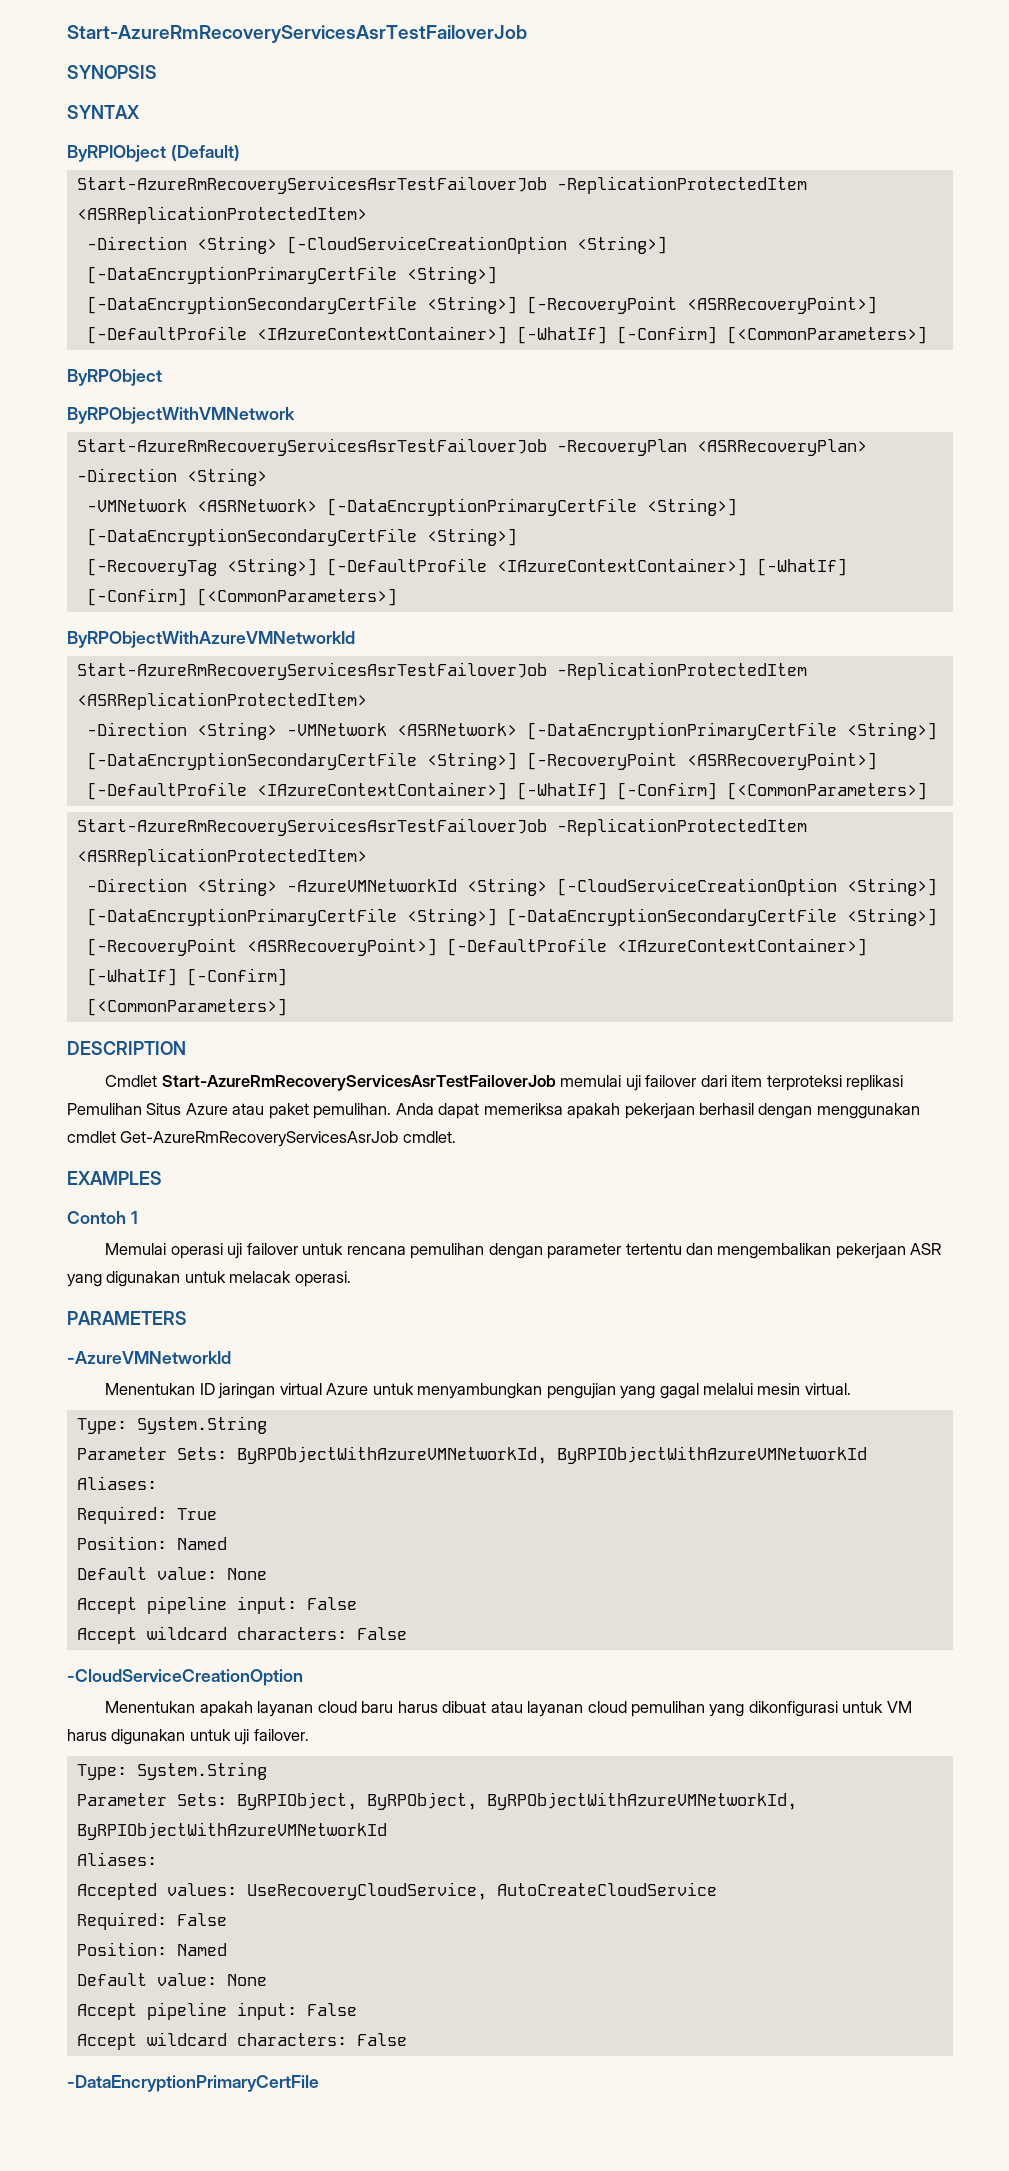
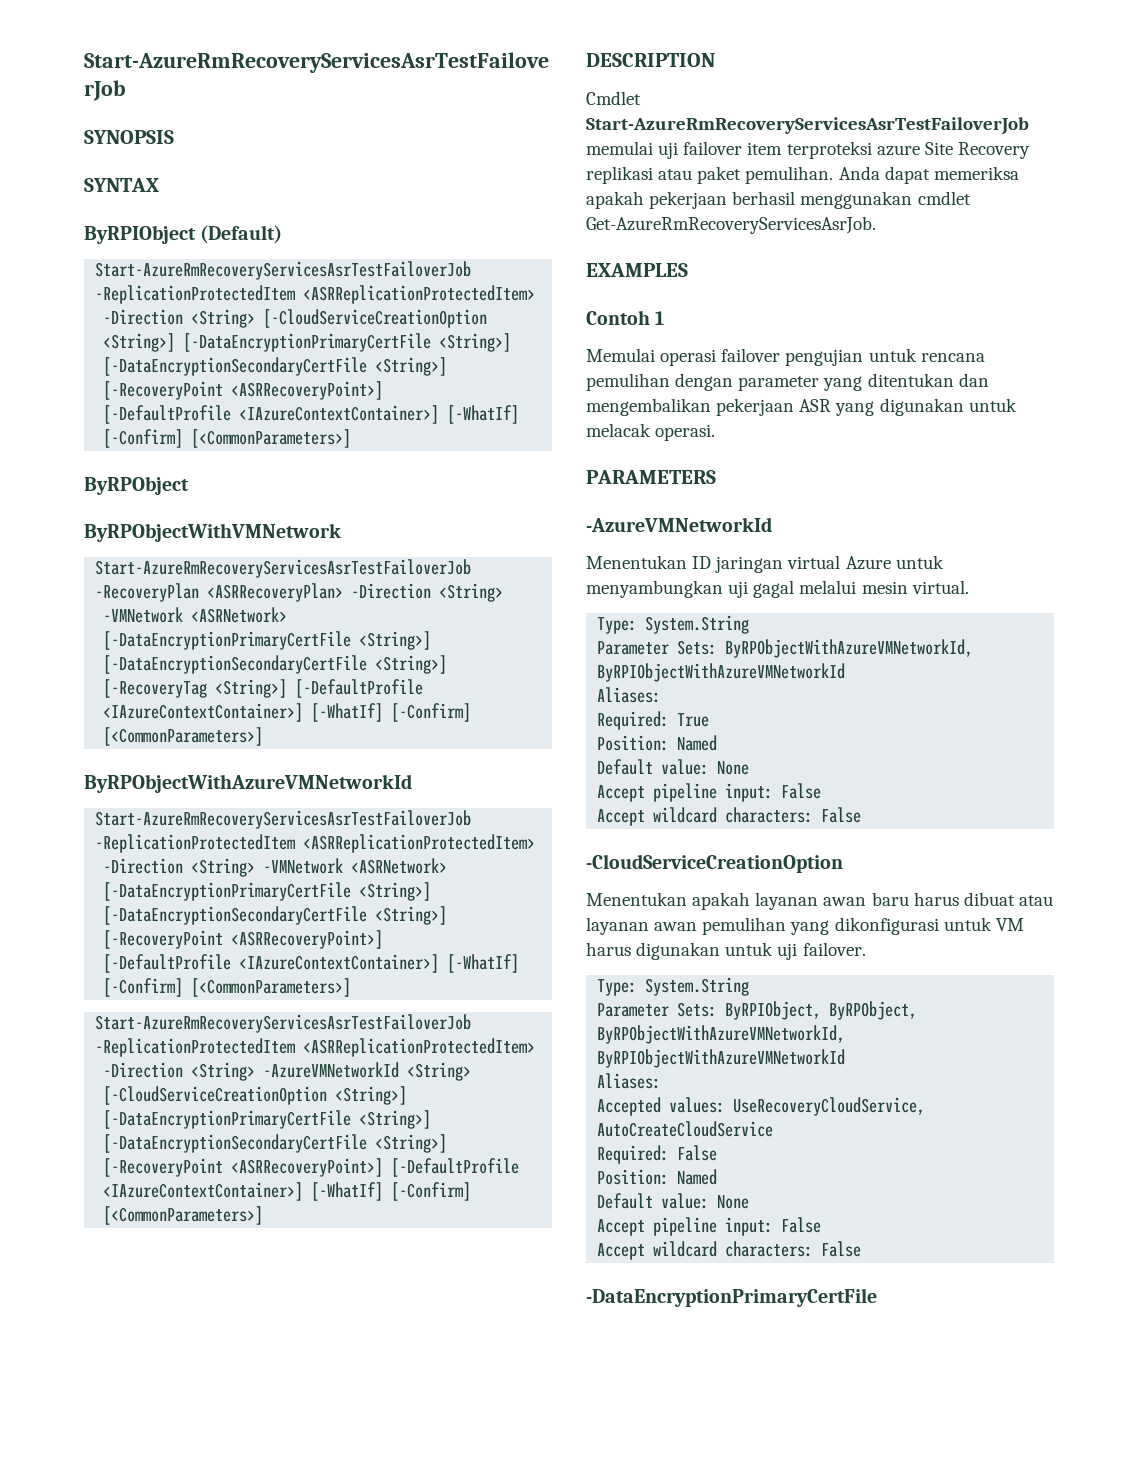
[700,1075,727,1087] dari -> (743, 148) none
[846,1075,904,1091] [67,1103,228,1115] replikasi Pemulihan Situs Azure -> [876,142,1030,159] [586,166,653,184] azure Site Recovery replikasi
[758,1103,813,1119] dengan -> (796, 198) none
[120,1131,456,1147] Get-AzureRmRecoveryServicesAsrJob cmdlet. -> [586,216,876,234] Get-AzureRmRecoveryServicesAsrJob.
[227,1243,298,1259] uji failover -> [721,348,864,366] failover pengujian
[625,1243,682,1255] tertentu -> [823,373,954,391] yang ditentukan
[546,1383,656,1399] pengujian yang -> [728,581,749,598] uji
[317,1701,357,1713] cloud -> [823,897,867,906] awan
[587,1701,627,1713] cloud -> [654,922,698,931] awan

